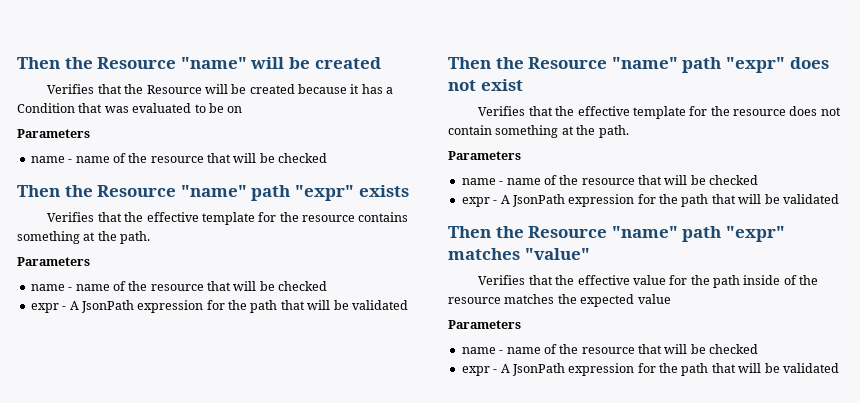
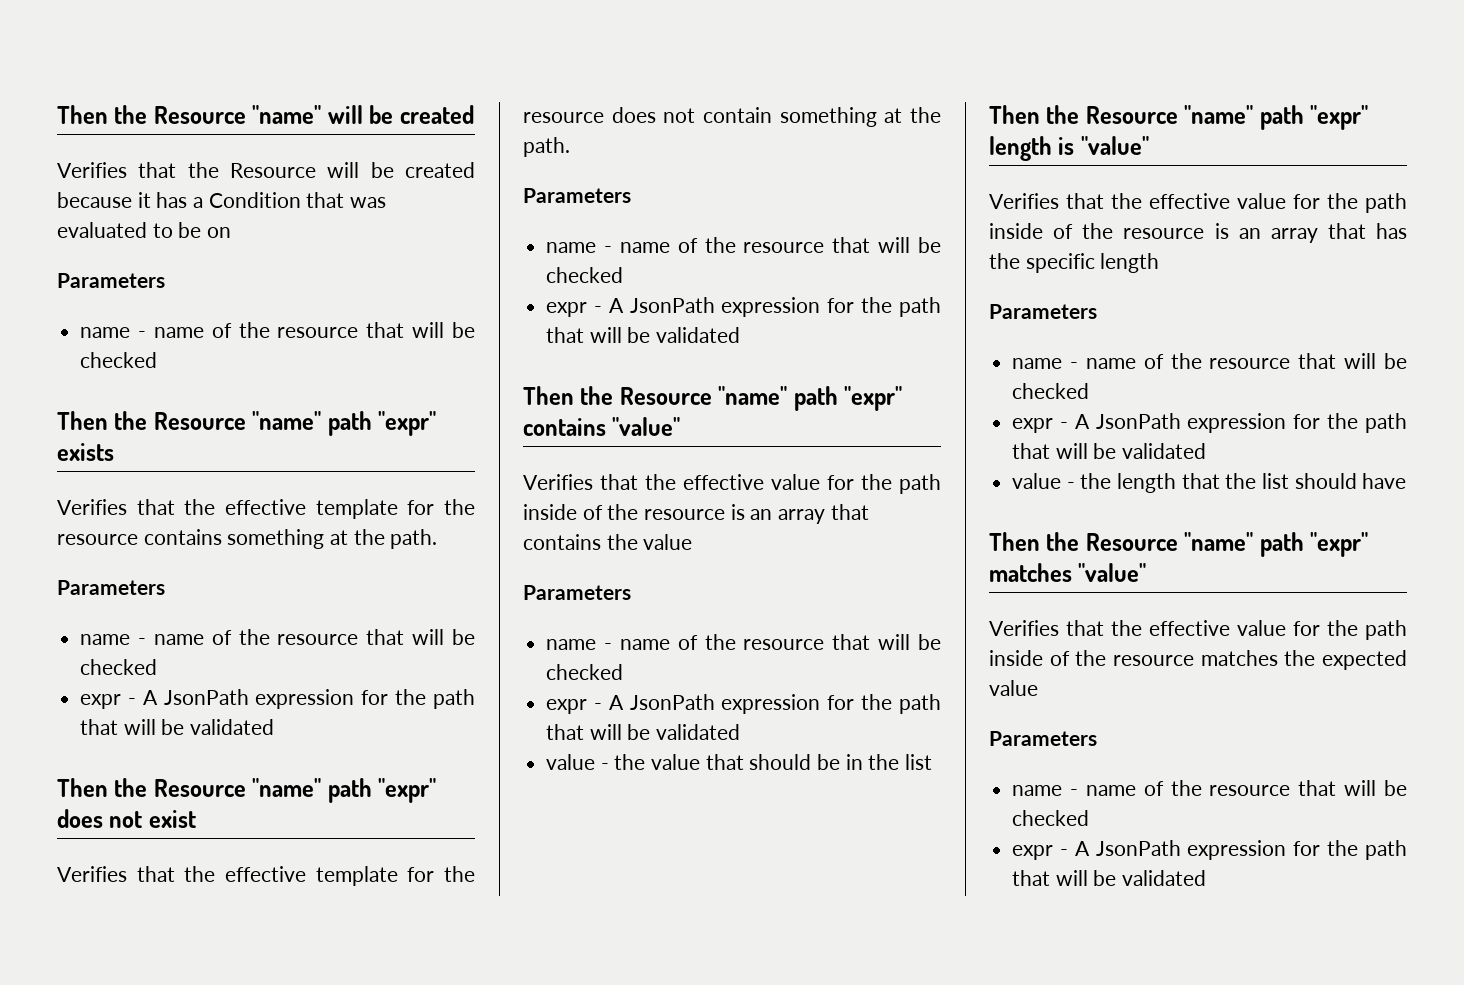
(839, 199) none -> [523,386,903,411] [523,417,681,436] [523,474,941,494] [523,504,869,524] [523,534,693,550] [523,585,631,600] [546,634,941,650] [546,664,624,680] [546,694,941,714] [546,724,741,740] [546,754,933,770] [989,105,1369,130] [989,136,1149,161] [989,193,1407,213] [989,223,1407,243] [989,253,1160,273] [989,304,1097,319] [1012,353,1407,369] [1012,383,1090,399] [1012,413,1407,433] [1012,443,1207,459] [1012,473,1407,493] // Then the Resource "name" path "expr" contains "value" // Verifies that the effective value for the path inside of the resource is an array that contains the value // Parameters // name - name of the resource that will be checked // expr - A JsonPath expression for the path that will be validated // value - the value that should be in the list // Then the Resource "name" path "expr" length is "value" // Verifies that the effective value for the path inside of the resource is an array that has the specific length // Parameters // name - name of the resource that will be checked // expr - A JsonPath expression for the path that will be validated // value - the length that the list should have

